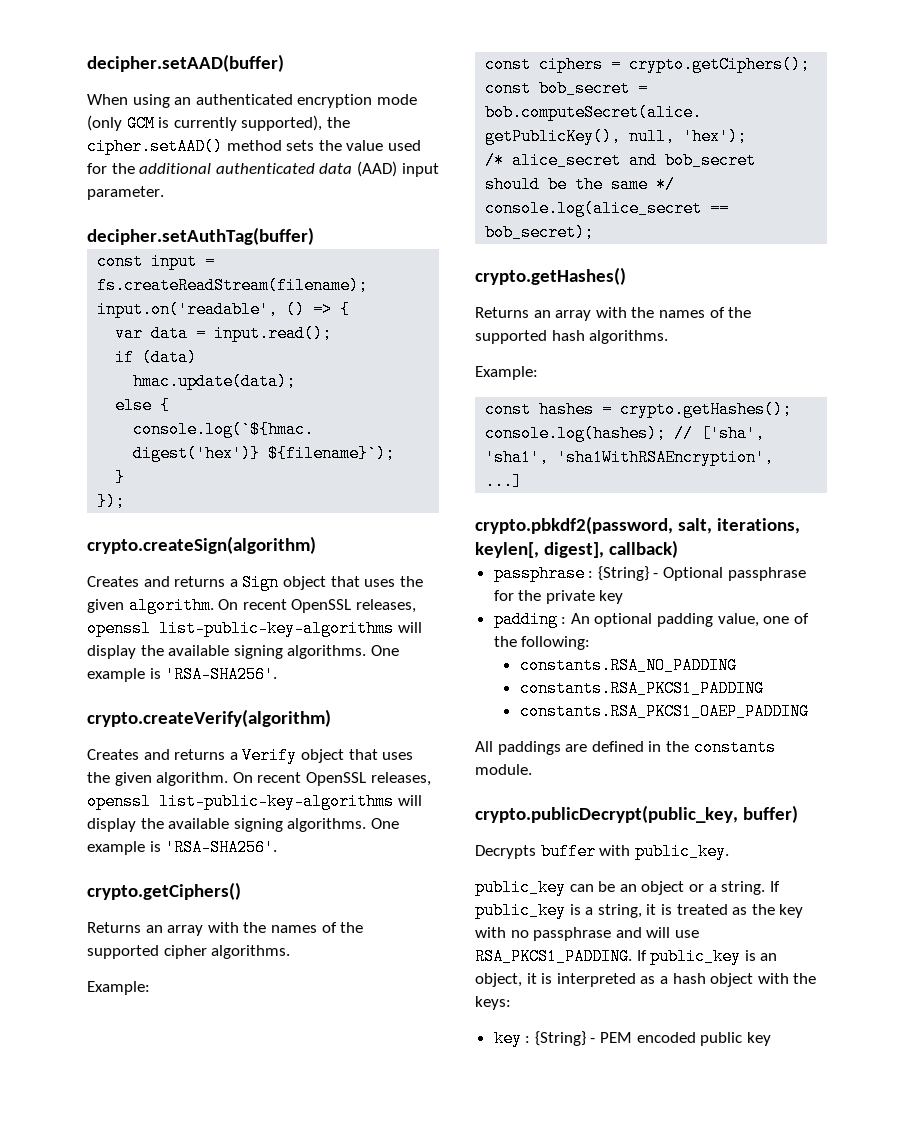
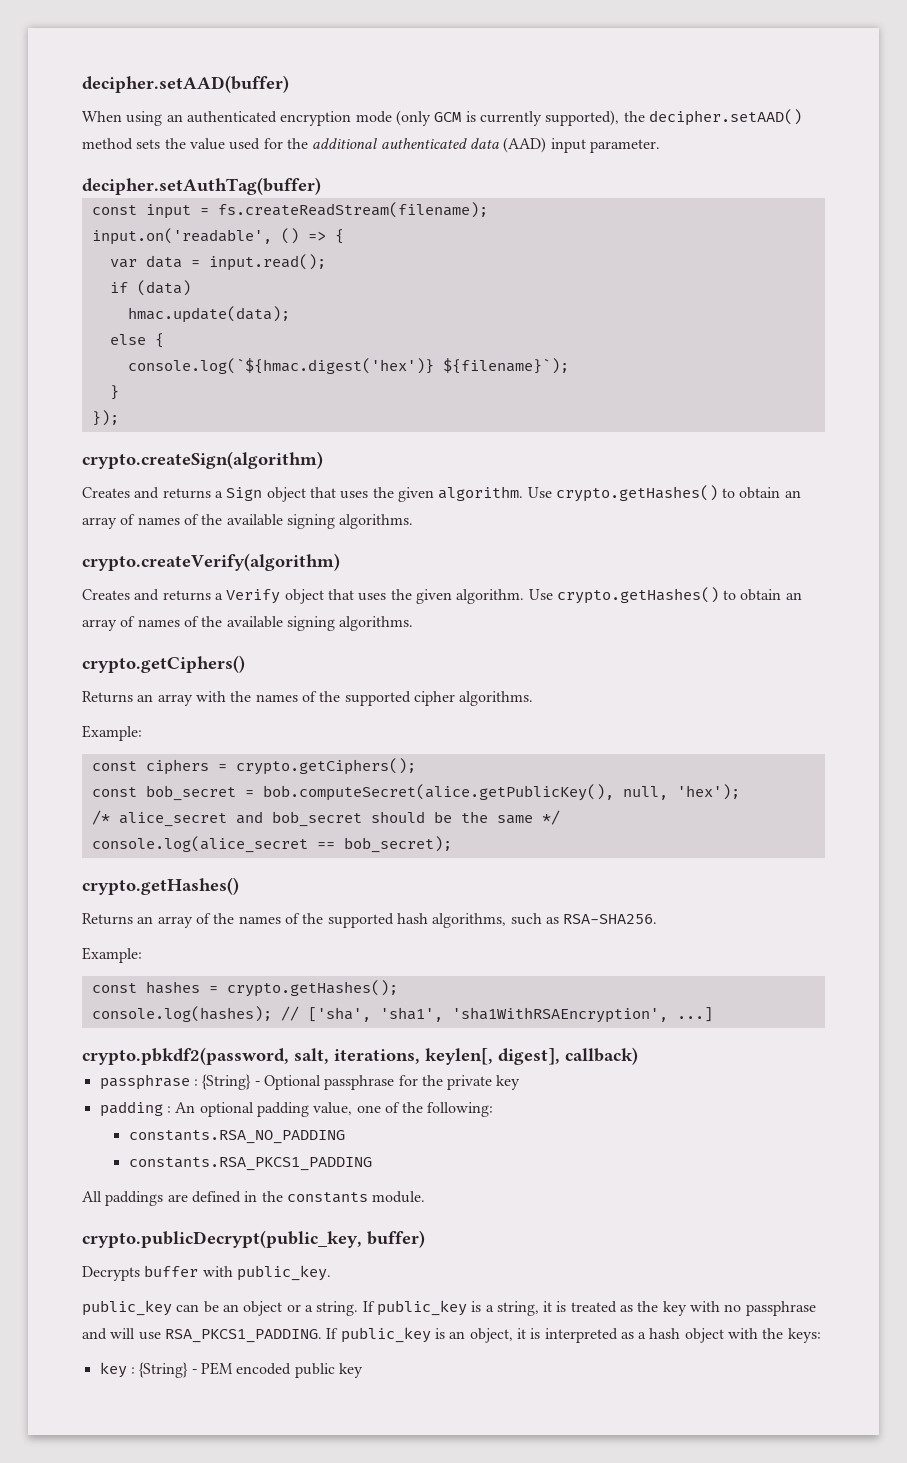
[87,138,223,155] cipher.setAAD() -> [648,109,802,126] decipher.setAAD()
[218,599,416,613] [87,620,422,637] [87,645,399,659] [87,666,278,683] On recent OpenSSL releases, openssl list-public-key-algorithms will display the available signing algorithms. One example is 'RSA-SHA256'. -> [527,485,801,502] [82,514,414,529] Use crypto.getHashes() to obtain an array of names of the available signing algorithms.
[232,772,431,786] [87,793,422,810] [87,818,399,832] [87,839,278,856] On recent OpenSSL releases, openssl list-public-key-algorithms will display the available signing algorithms. One example is 'RSA-SHA256'. -> [528,587,802,604] [82,616,414,631] Use crypto.getHashes() to obtain an array of names of the available signing algorithms.
[595,307,627,318] with -> [195,913,211,924] of
[589,330,669,344] algorithms. -> [432,913,658,928] algorithms, such as RSA-SHA256.
[519,703,809,720] // constants.RSA_PKCS1_OAEP_PADDING -> (372, 1164) none

